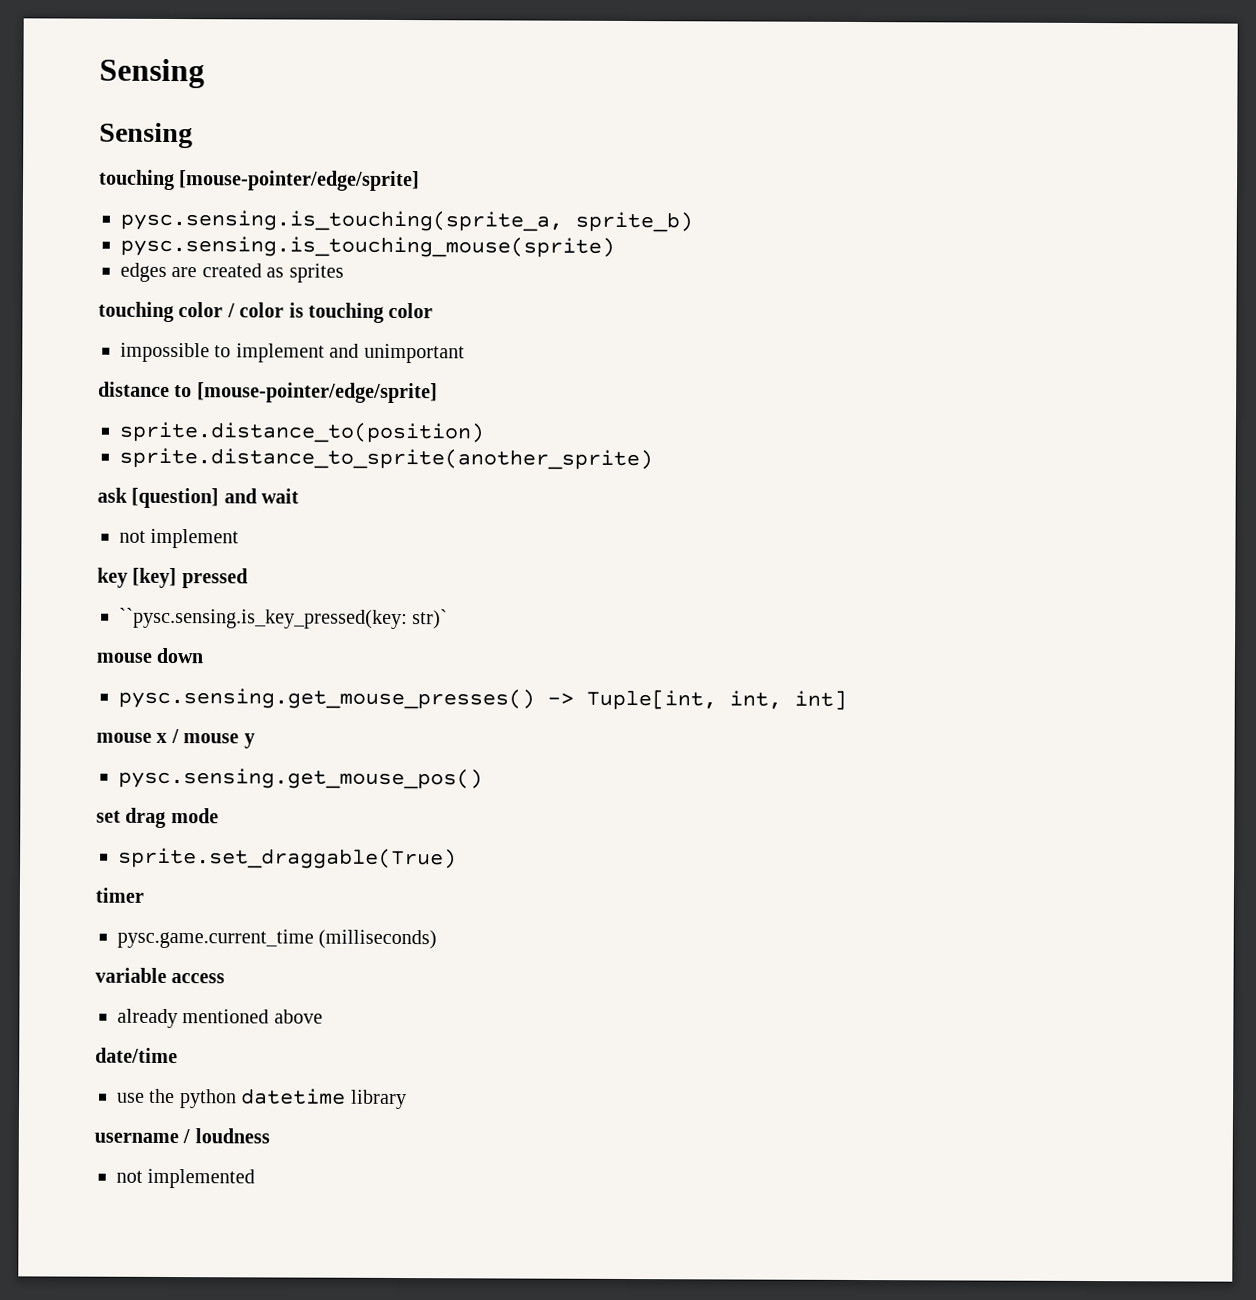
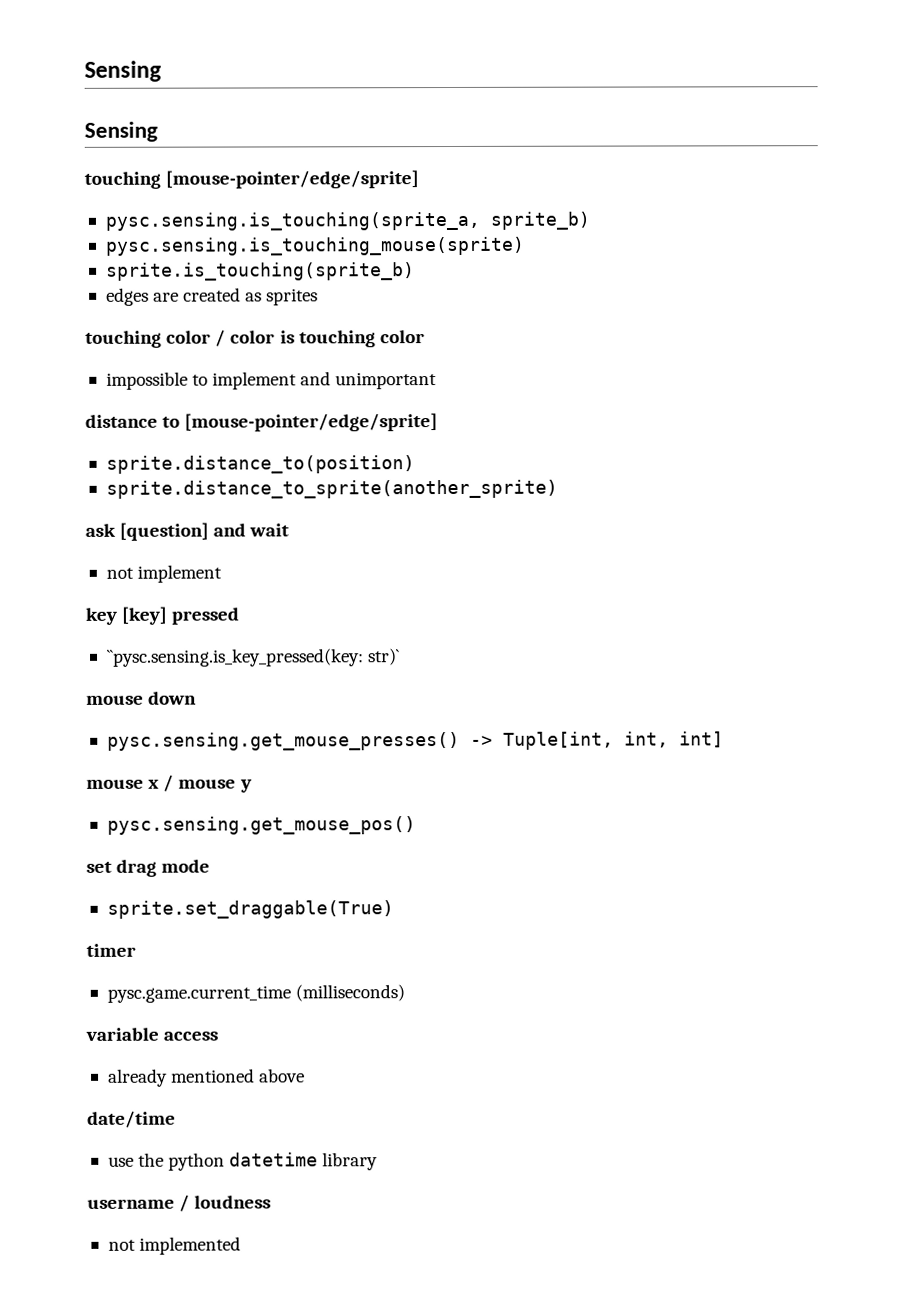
(615, 246) none -> [105,262,415,281] // sprite.is_touching(sprite_b)

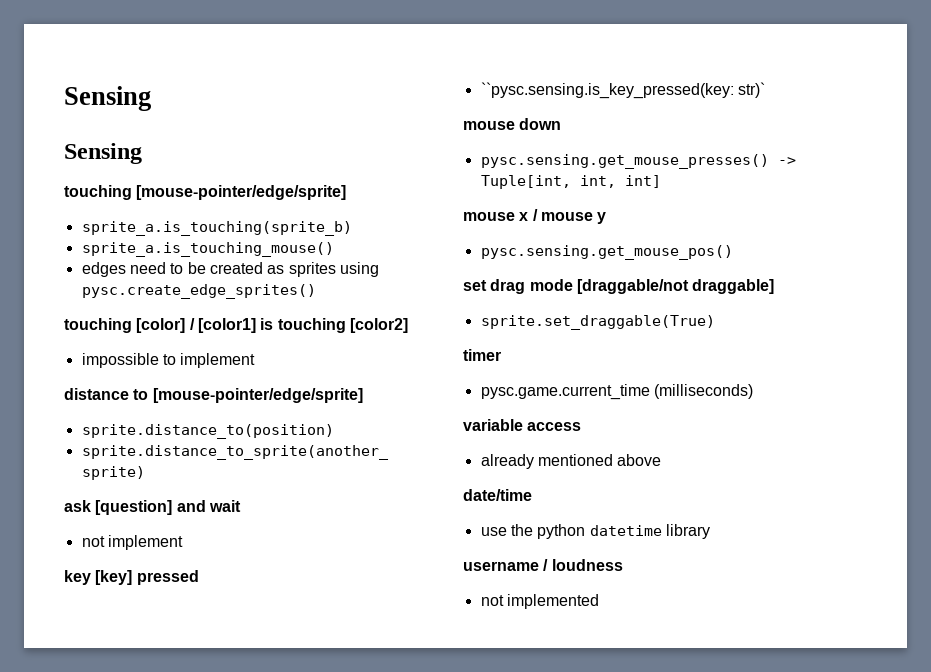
[104,211,590,231] [104,236,525,256] [105,262,415,281] [105,287,180,306] pysc.sensing.is_touching(sprite_a, sprite_b) // pysc.sensing.is_touching_mouse(sprite) // sprite.is_touching(sprite_b) // edges are -> [81,221,352,236] [81,242,334,257] [81,262,206,277] sprite_a.is_touching(sprite_b) // sprite_a.is_touching_mouse() // edges need to be
[85,329,276,348] // touching color / color -> [339,262,379,277] [81,284,316,299] [64,318,256,333] using pysc.create_edge_sprites() // touching [color] / [color1]
[379,330,425,344] color -> [349,318,408,333] [color2]
[300,371,438,390] and unimportant -> (256, 360) none
(211, 866) none -> [576,279,775,294] [draggable/not draggable]

